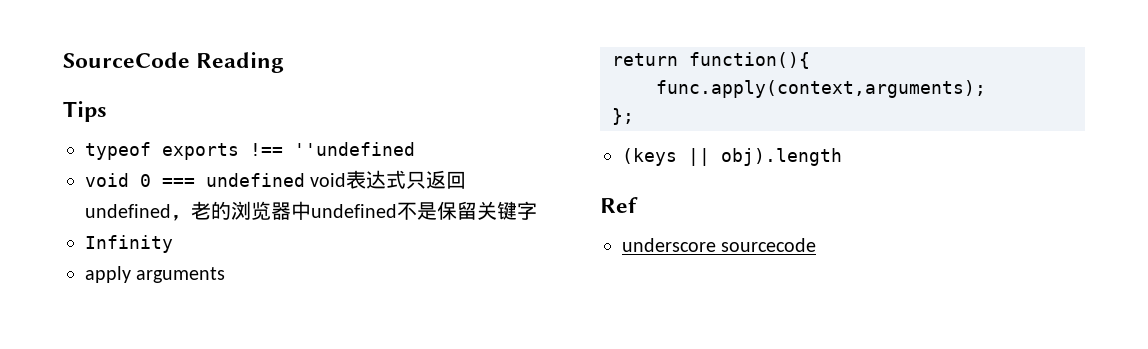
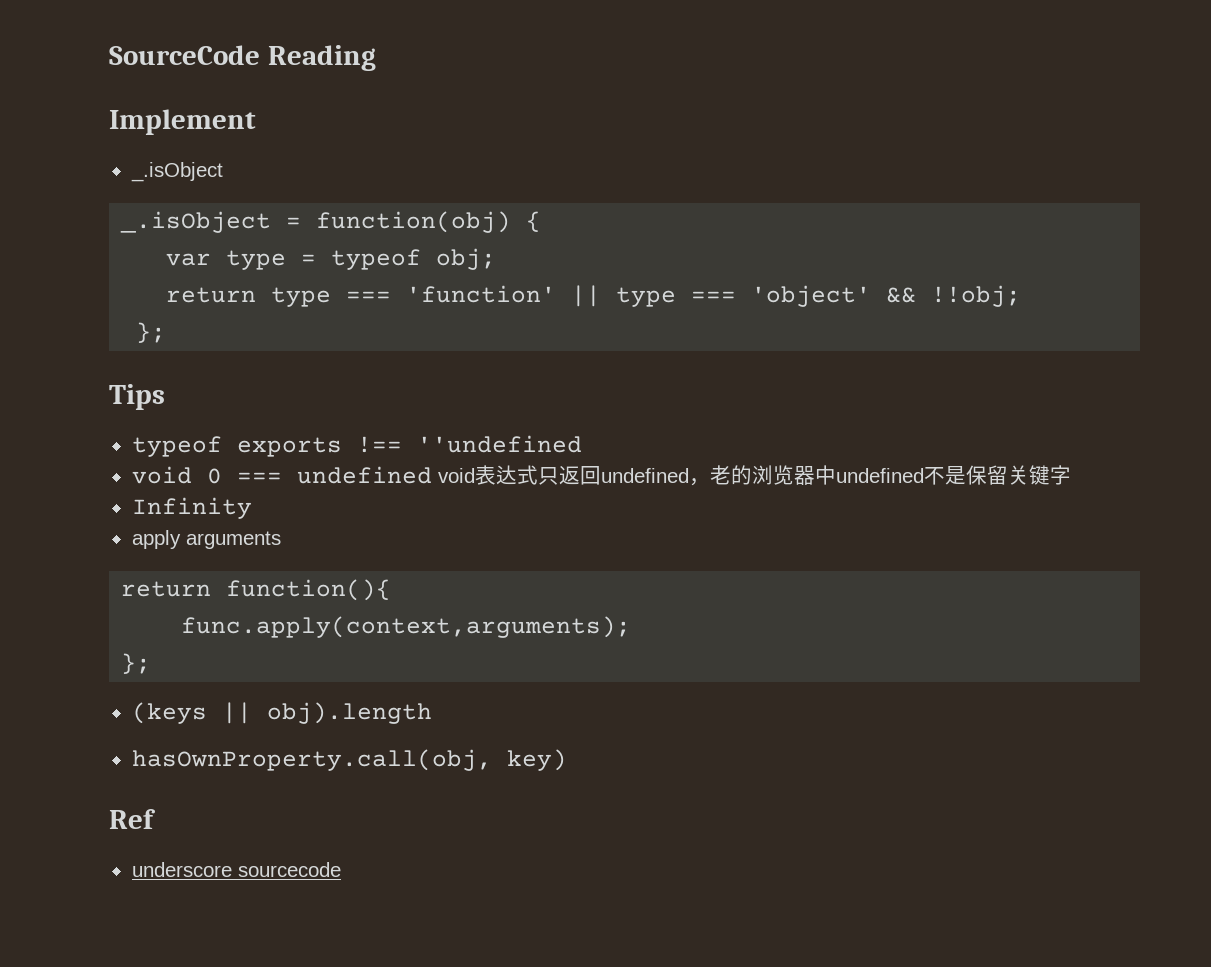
(285, 62) none -> [109,109,256,135] [130,162,223,182] [120,211,542,233] [166,248,497,270] [166,285,1022,307] [136,322,167,343] // Implement // _.isObject // _.isObject = function(obj) { // var type = typeof obj; // return type === 'function' || type === 'object' && !!obj; // };
(842, 157) none -> [131,749,567,771] // hasOwnProperty.call(obj, key)

